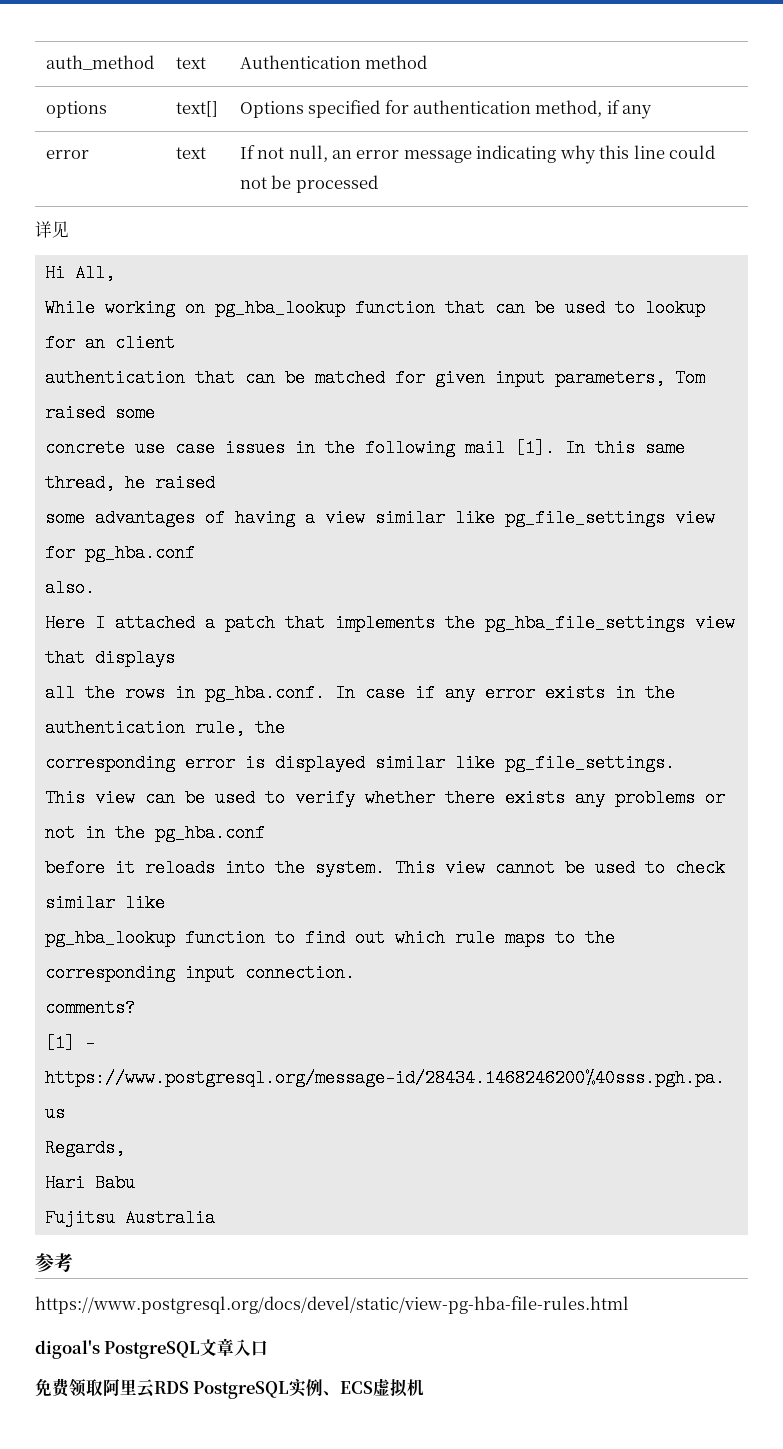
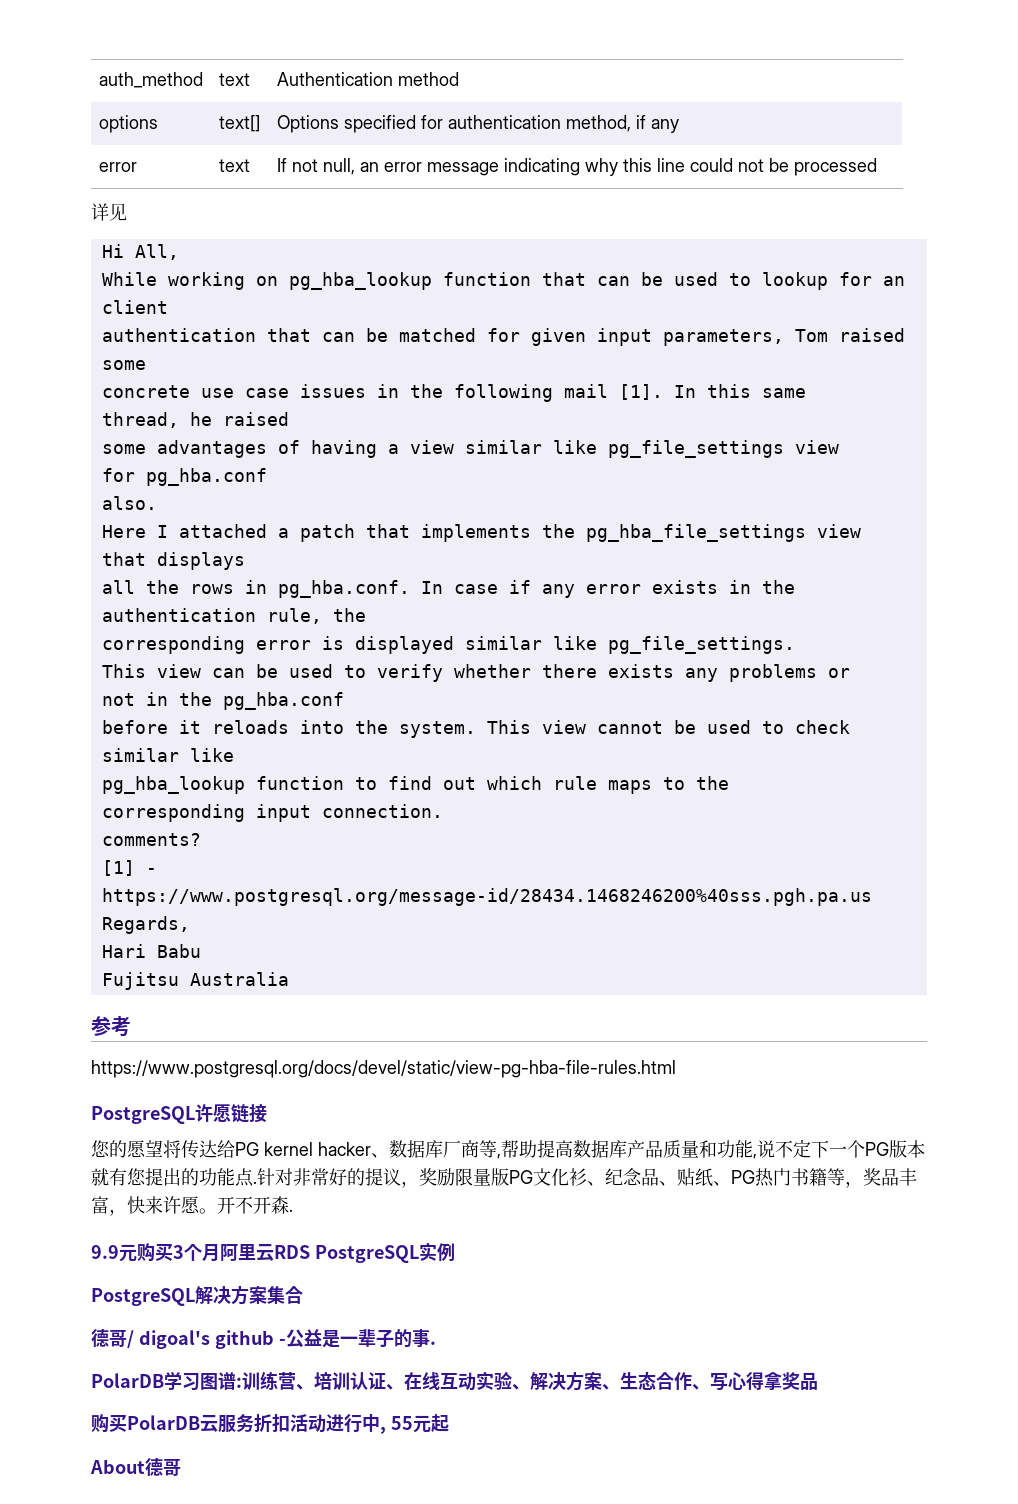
[35,1338,269,1359] [35,1378,103,1397] digoal's PostgreSQL文章入口 // 免费领取 -> [91,1104,267,1124] [91,1139,925,1159] [91,1168,917,1188] [91,1196,293,1216] [91,1243,220,1262] PostgreSQL许愿链接 // 您的愿望将传达给PG kernel hacker、数据库厂商等,帮助提高数据库产品质量和功能,说不定下一个PG版本就有您提出的功能点.针对非常好的提议，奖励限量版PG文化衫、纪念品、贴纸、PG热门书籍等，奖品丰富，快来许愿。开不开森. // 9.9元购买3个月
[323,1378,425,1397] 、ECS虚拟机 -> [91,1285,303,1306] [91,1328,436,1349] [91,1371,818,1391] [91,1414,449,1434] [90,1457,181,1476] // PostgreSQL解决方案集合 // 德哥/ digoal's github -公益是一辈子的事. // PolarDB学习图谱:训练营、培训认证、在线互动实验、解决方案、生态合作、写心得拿奖品 // 购买PolarDB云服务折扣活动进行中, 55元起 // About德哥

